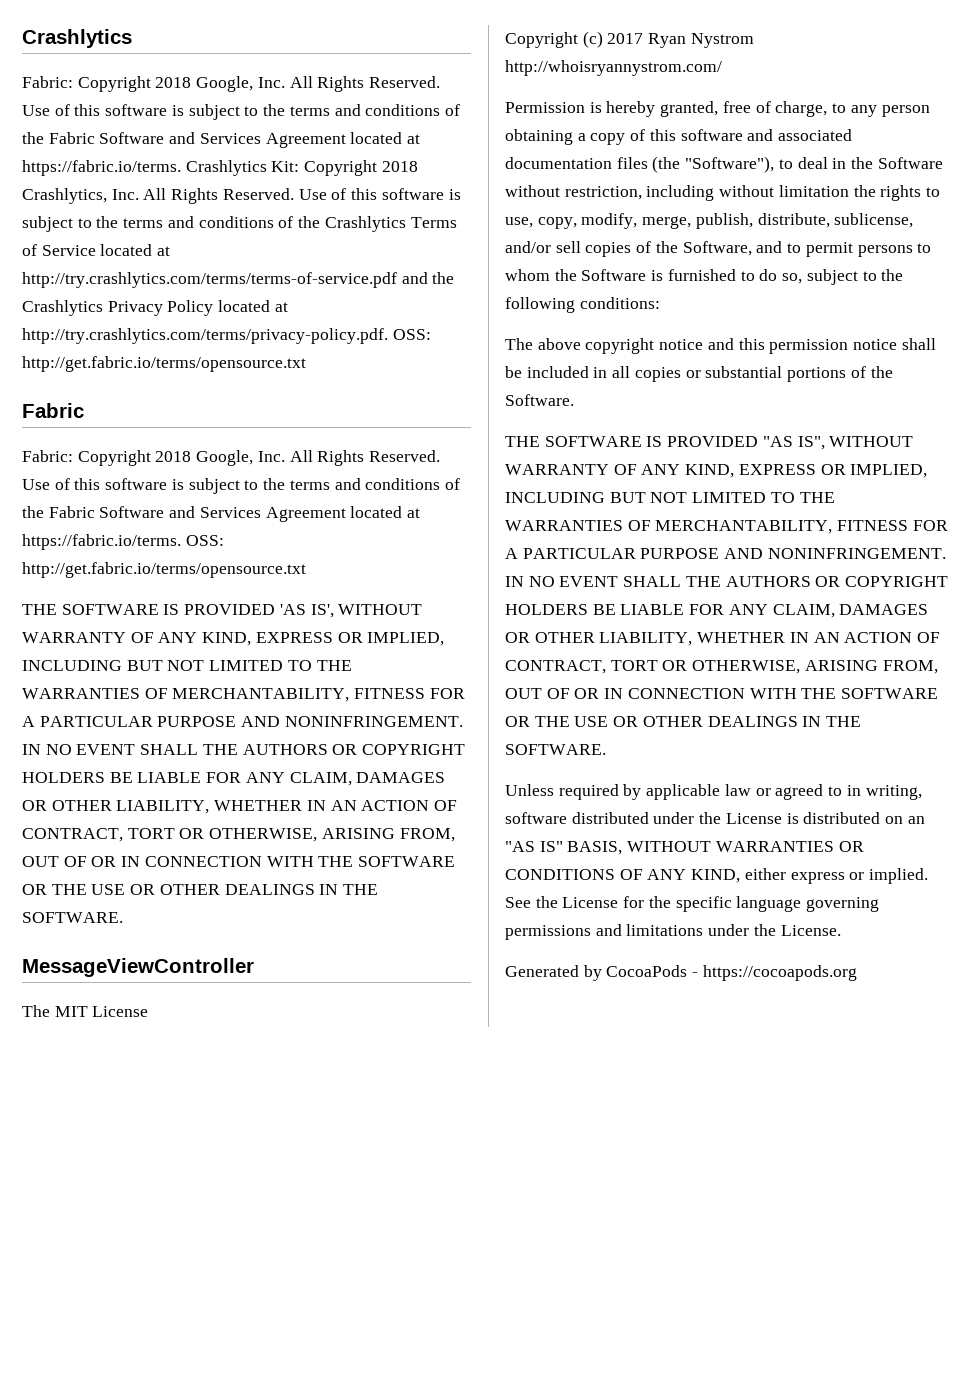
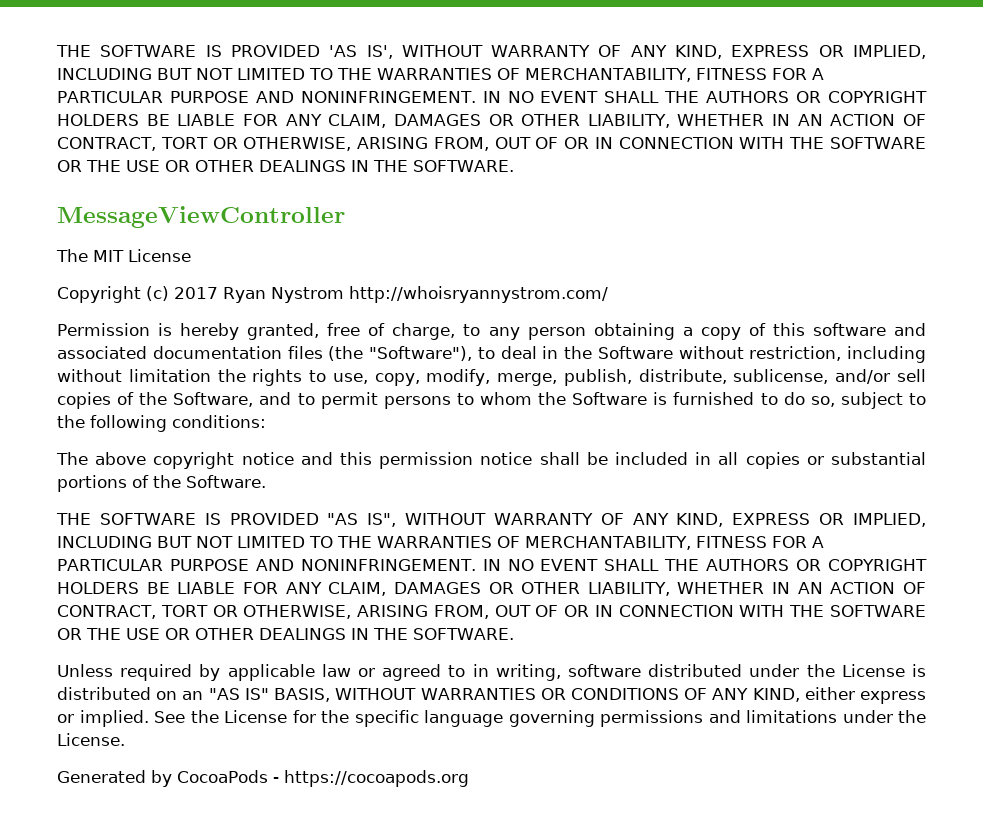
[22,29,132,48] [22,76,441,92] [22,104,460,120] [22,132,421,148] [22,160,418,176] [22,188,461,204] [22,216,457,232] [22,244,171,256] [22,272,455,288] [22,300,288,316] [22,328,431,344] [22,356,306,372] [22,403,84,418] [22,450,441,466] [22,478,460,494] [22,506,421,522] [22,534,224,550] [22,562,306,578] Crashlytics // Fabric: Copyright 2018 Google, Inc. All Rights Reserved. Use of this software is subject to the terms and conditions of the Fabric Software and Services Agreement located at https://fabric.io/terms. Crashlytics Kit: Copyright 2018 Crashlytics, Inc. All Rights Reserved. Use of this software is subject to the terms and conditions of the Crashlytics Terms of Service located at http://try.crashlytics.com/terms/terms-of-service.pdf and the Crashlytics Privacy Policy located at http://try.crashlytics.com/terms/privacy-policy.pdf. OSS: http://get.fabric.io/terms/opensource.txt // Fabric // Fabric: Copyright 2018 Google, Inc. All Rights Reserved. Use of this software is subject to the terms and conditions of the Fabric Software and Services Agreement located at https://fabric.io/terms. OSS: http://get.fabric.io/terms/opensource.txt // -> (56, 51) none

